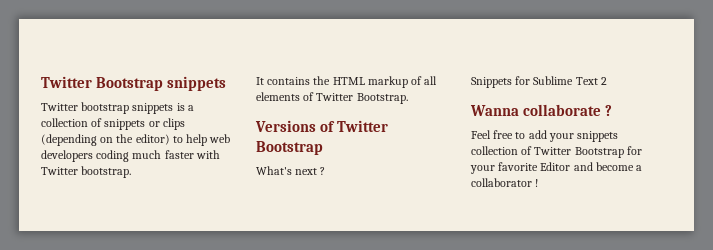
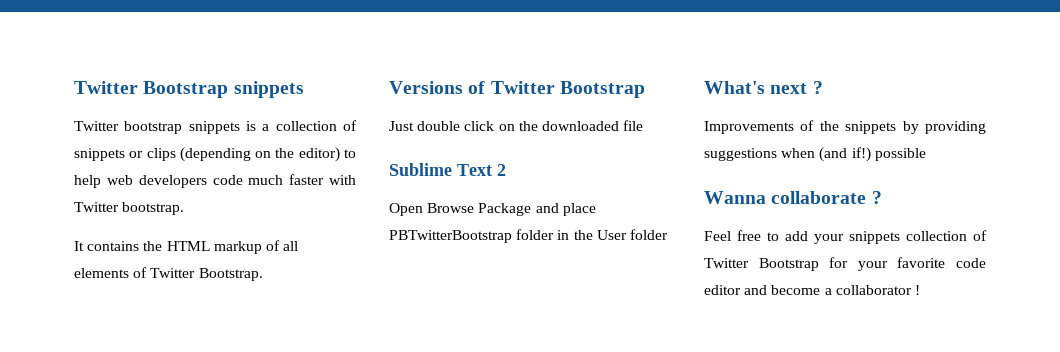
[96,150,130,162] coding -> [212,175,243,185] code
[256,166,326,175] [471,76,607,88] What's next ? // Snippets for Sublime Text 2 -> [389,120,644,131] [389,163,506,176] [389,203,596,216] [389,229,668,243] [704,81,823,94] [704,120,986,134] [704,147,926,162] Just double click on the downloaded file // Sublime Text 2 // Open Browse Package and place PBTwitterBootstrap folder in the User folder // What's next ? // Improvements of the snippets by providing suggestions when (and if!) possible
[540,162,571,171] Editor -> [956,258,986,268] [704,285,741,295] code editor

